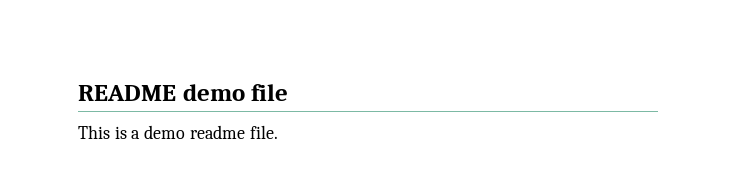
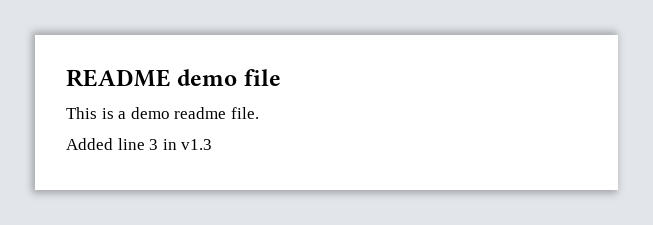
(278, 132) none -> [66,138,213,150] // Added line 3 in v1.3

